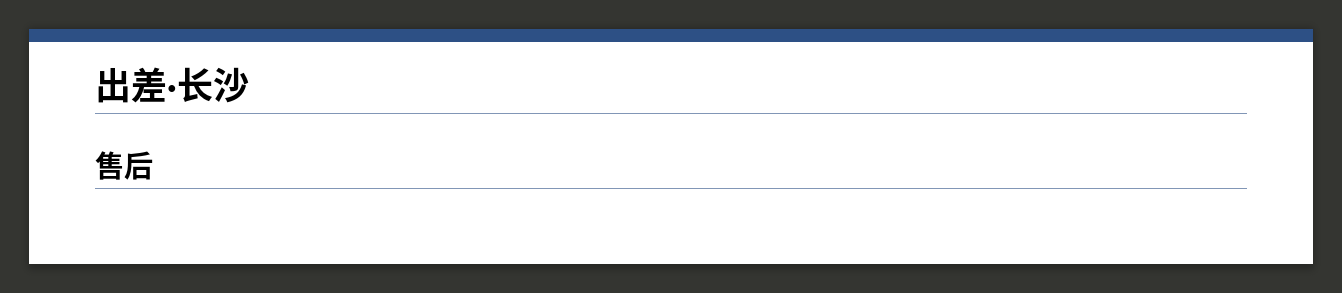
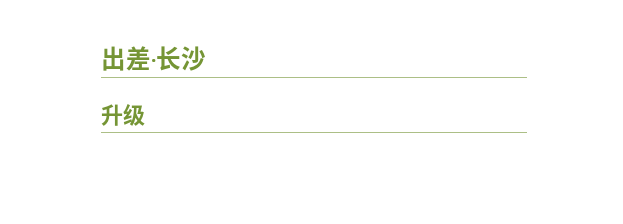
[95,151,153,180] 售后 -> [101,104,145,126] 升级

